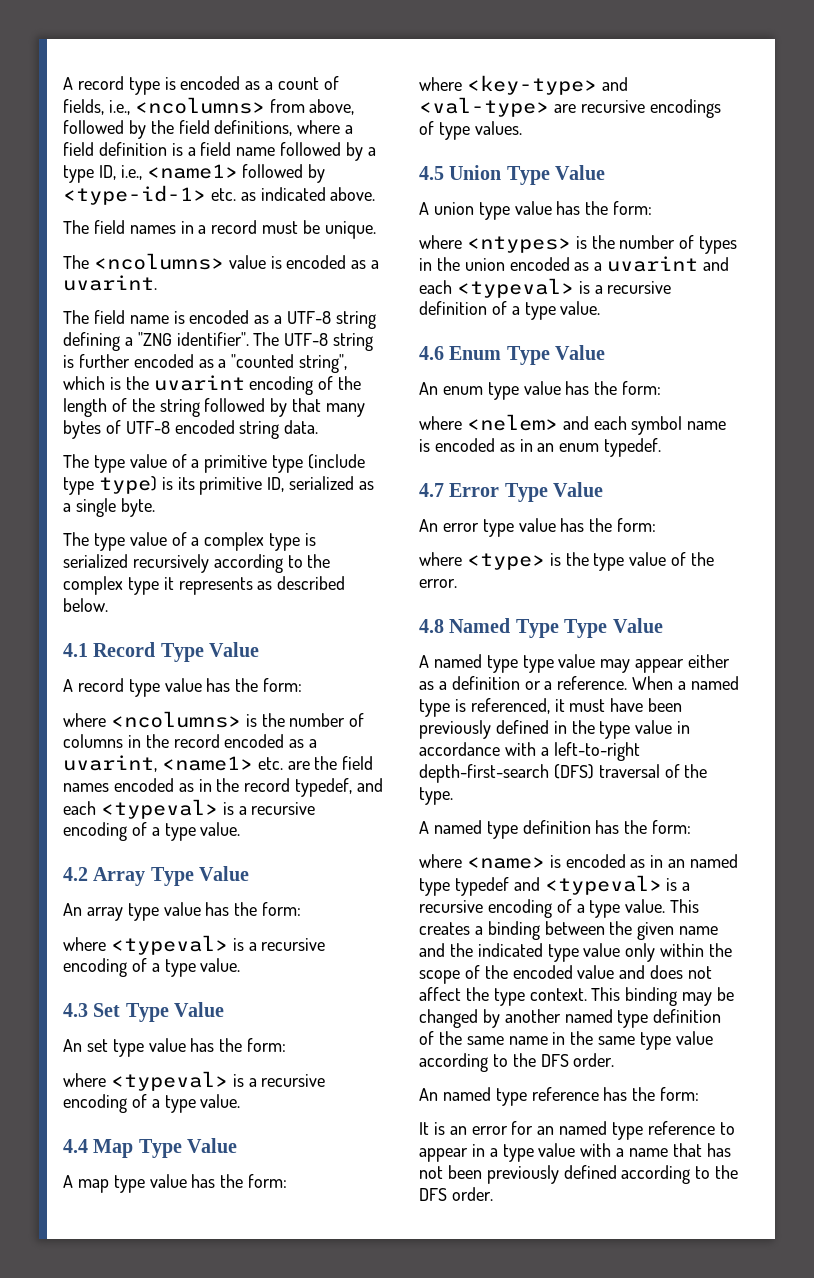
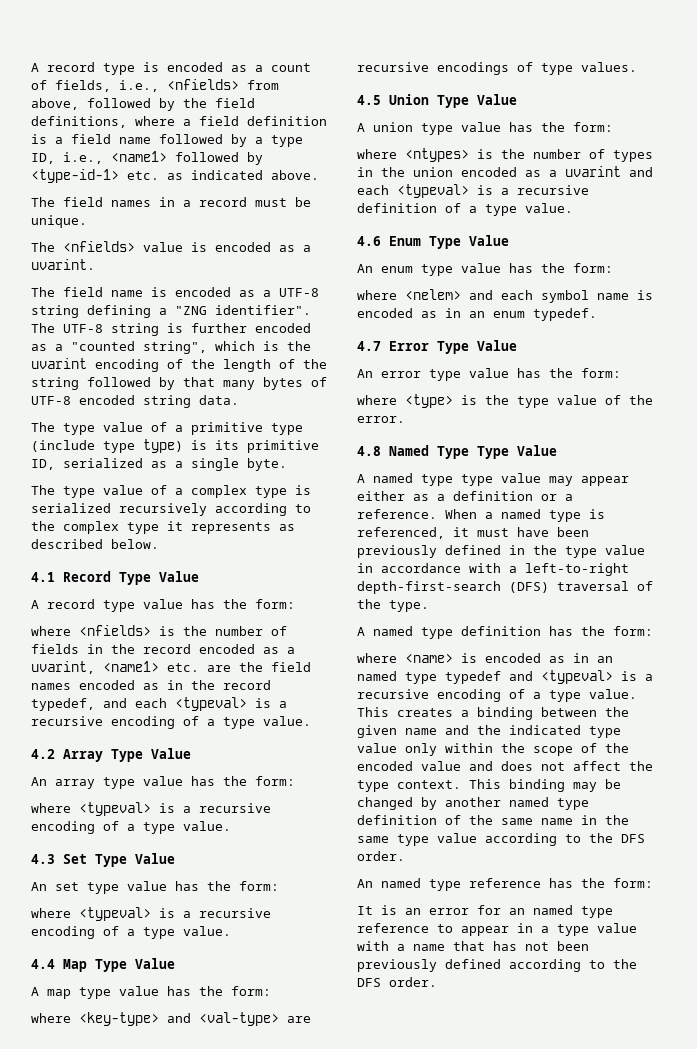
[134,97,265,114] <ncolumns> -> [167,79,239,90] <nfields>
[93,253,224,270] <ncolumns> -> [63,241,135,252] <nfields>
[110,711,365,728] [63,734,123,748] <ncolumns> is the number of columns -> [79,625,287,636] [31,644,79,654] <nfields> is the number of fields

